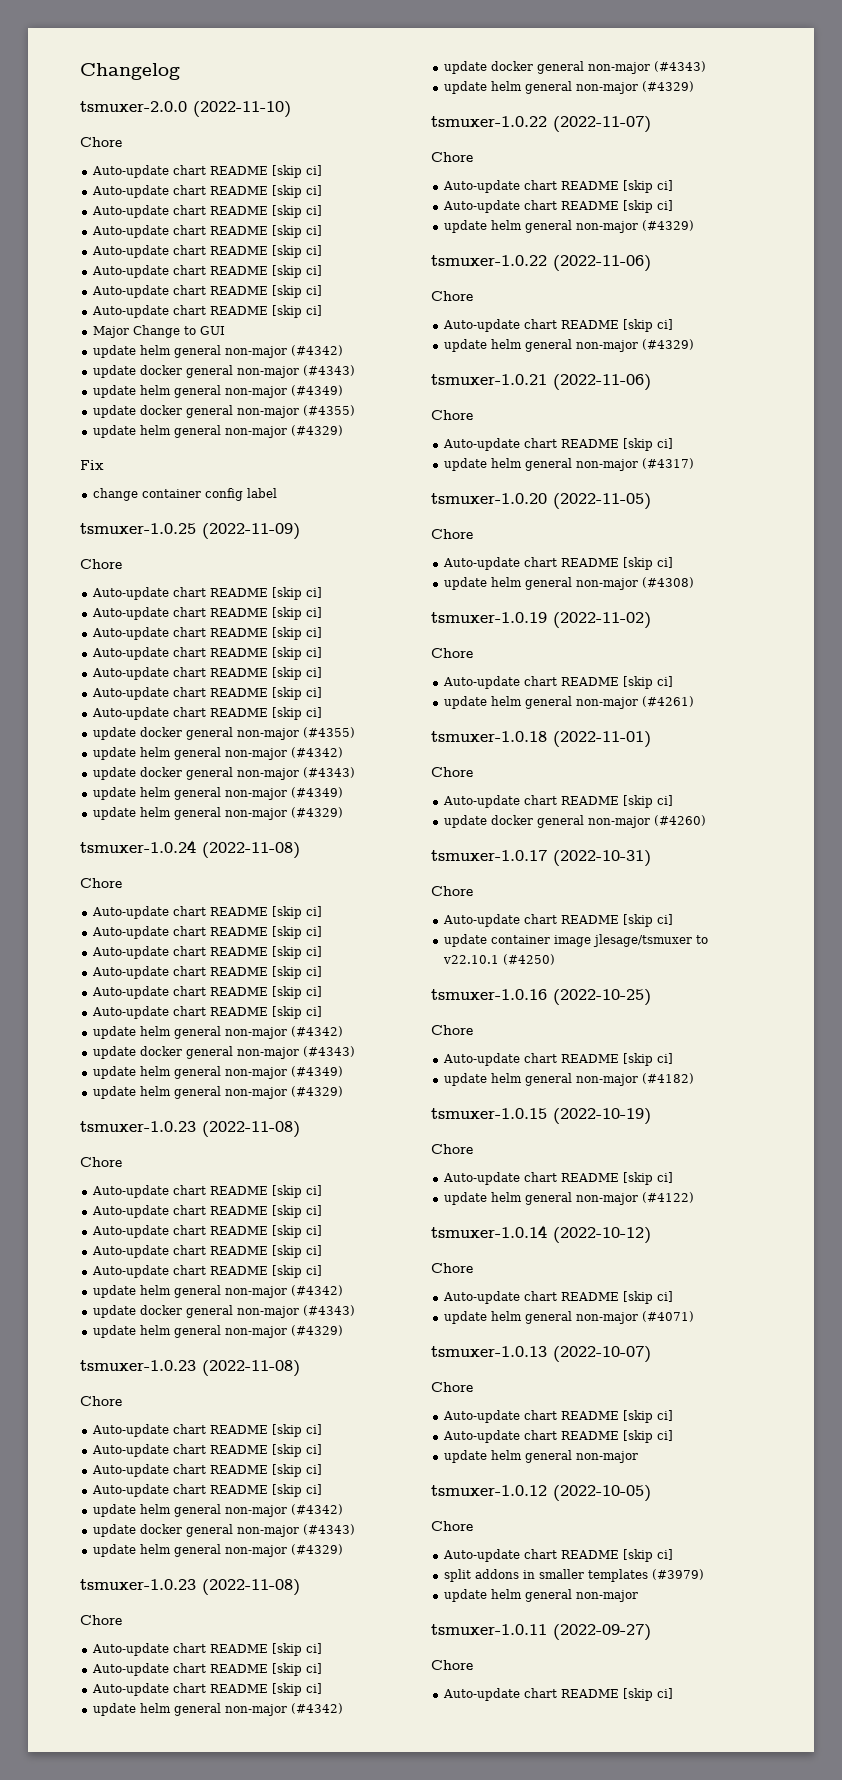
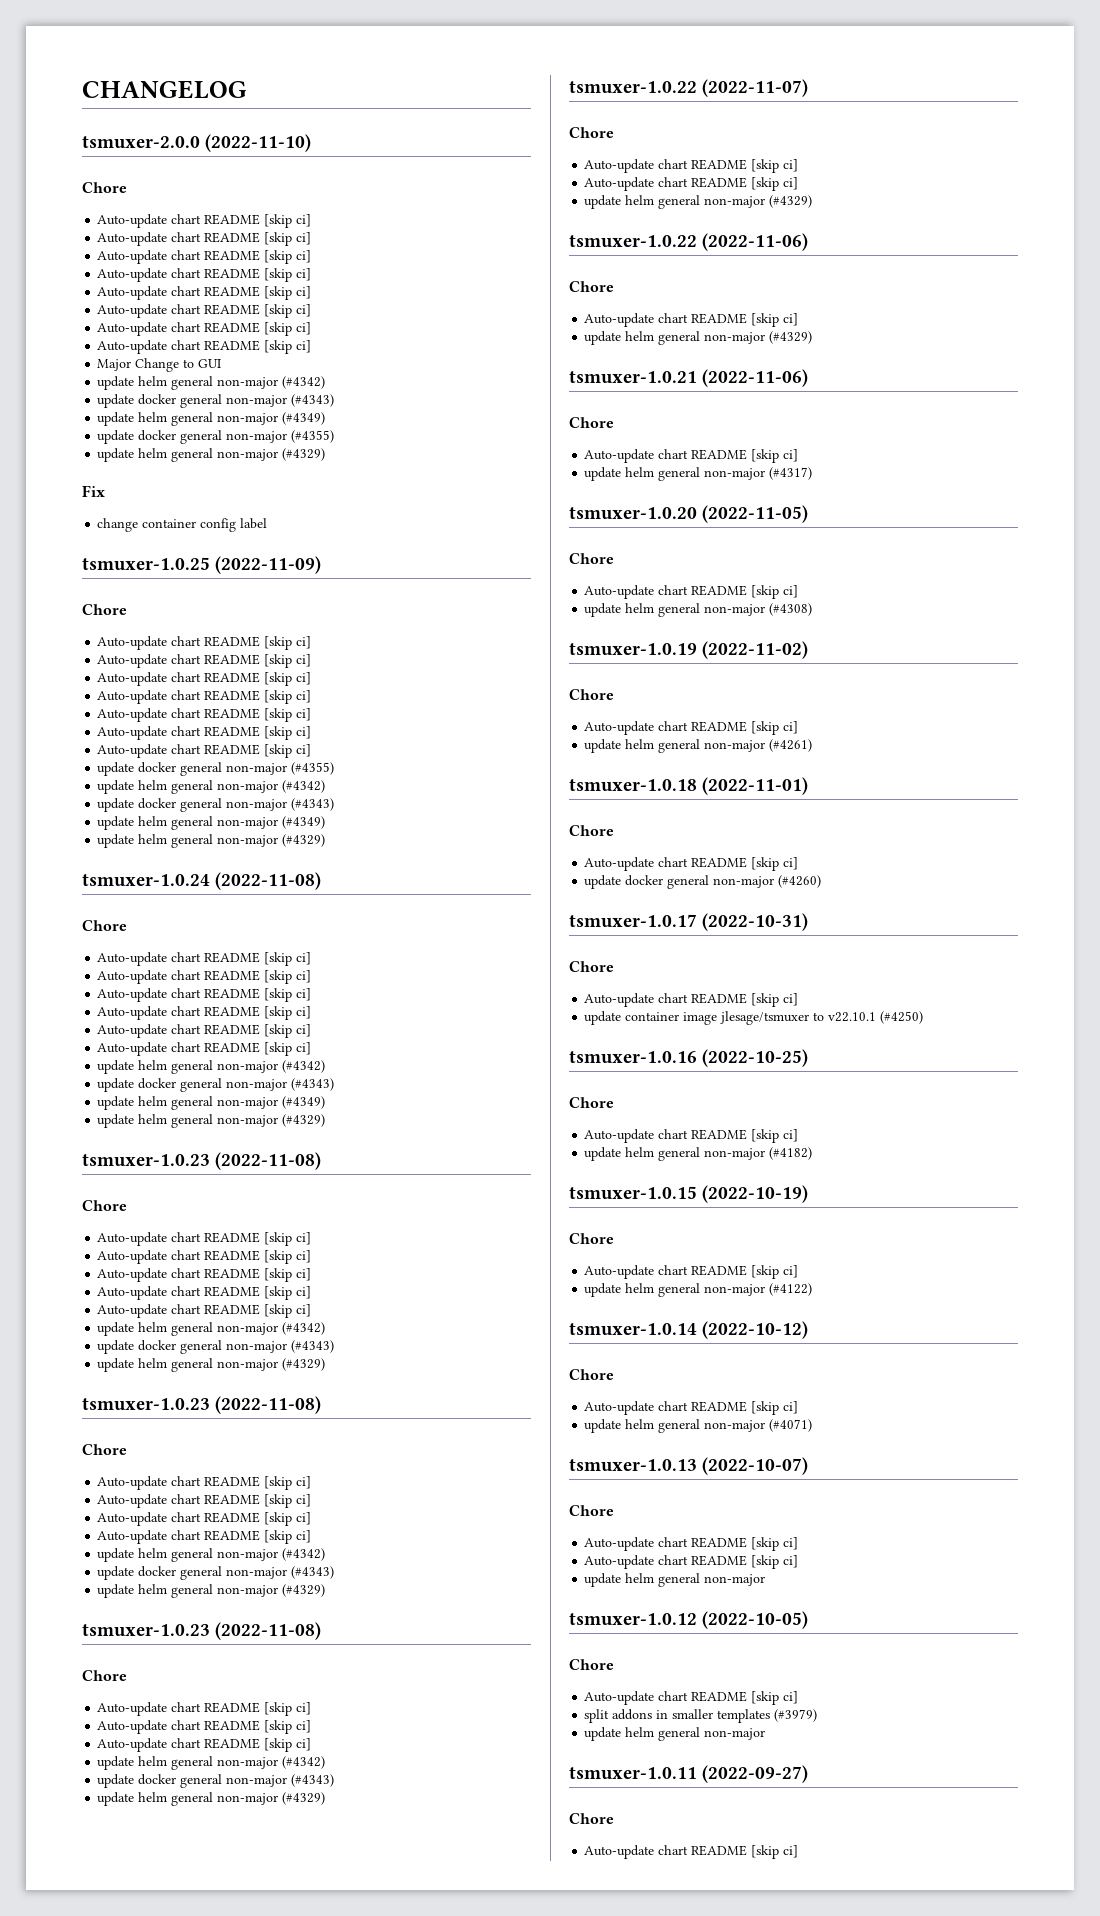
[80,63,180,80] Changelog -> [82,80,247,99] CHANGELOG

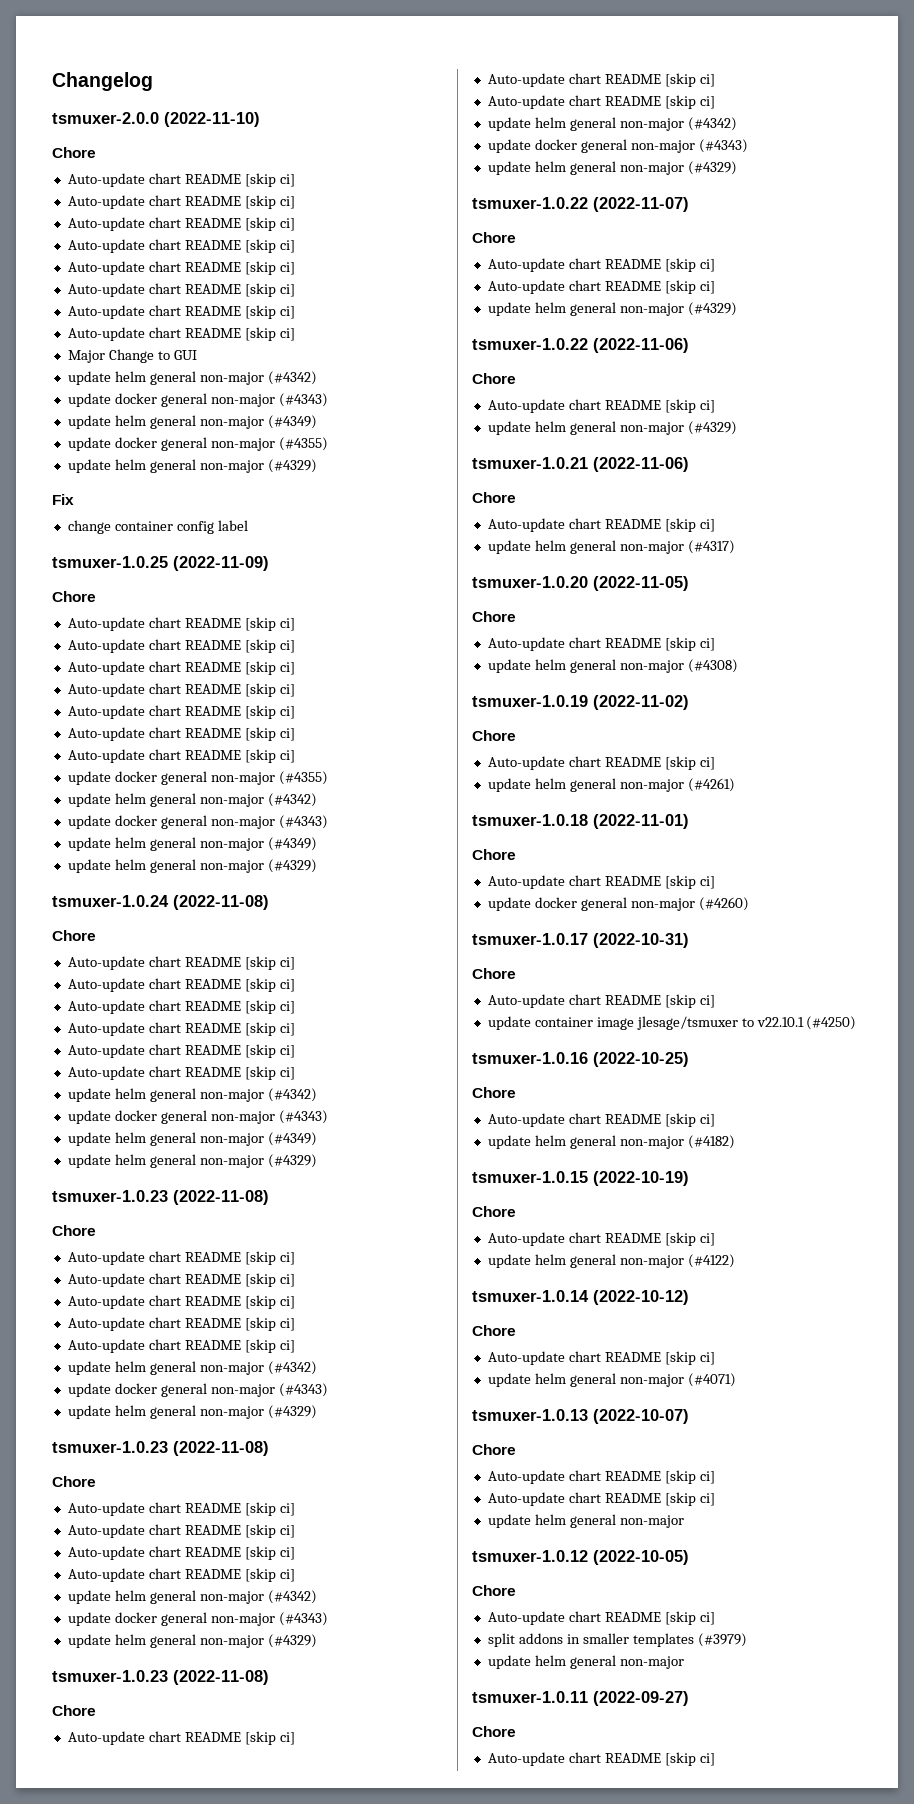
[82,80,247,99] CHANGELOG -> [52,72,153,91] Changelog

